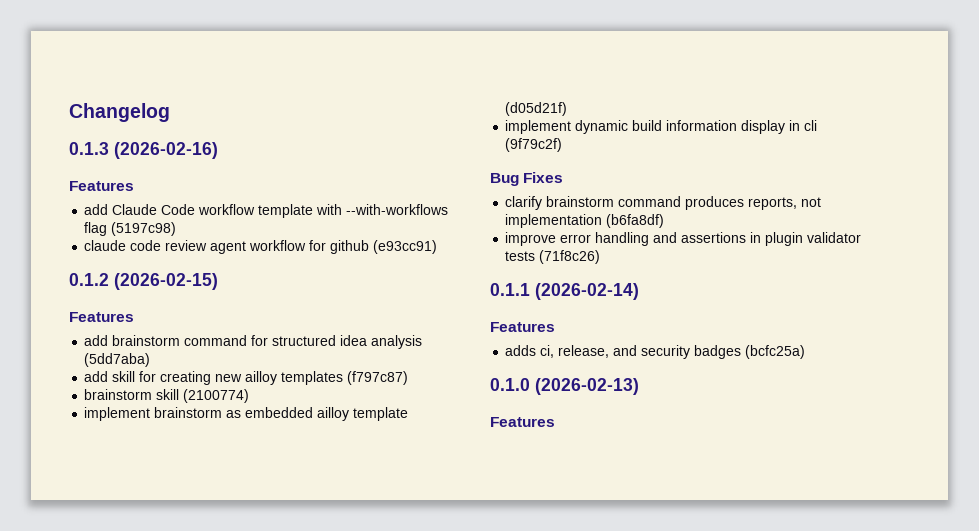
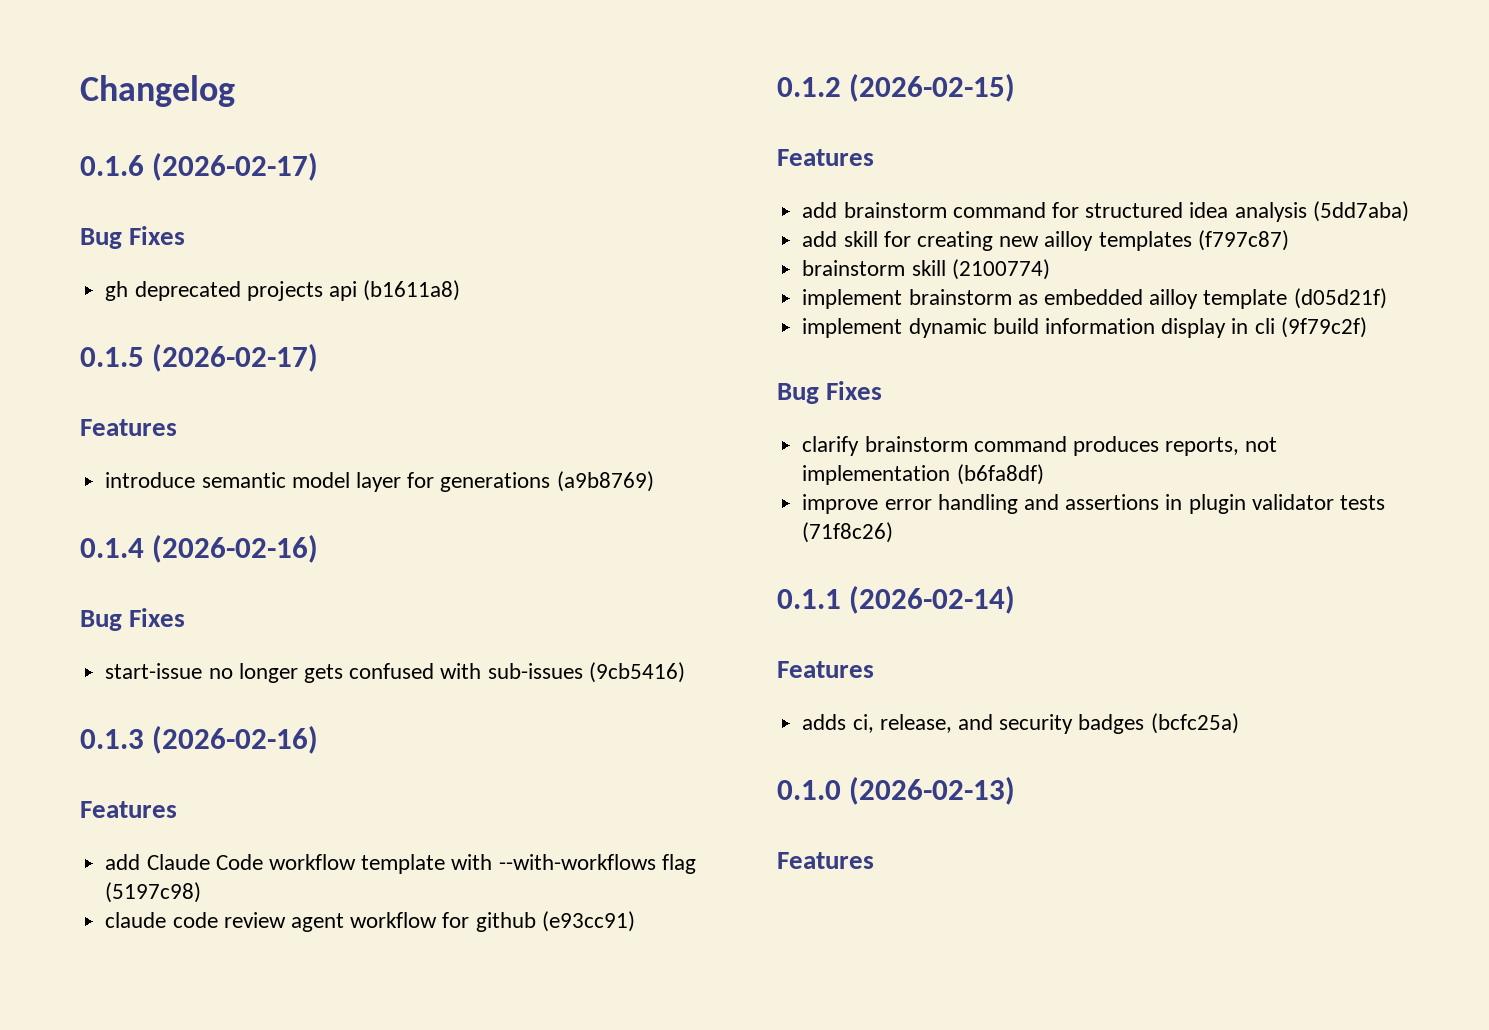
(170, 112) none -> [80,152,319,181] [80,226,186,249] [105,280,461,301] [80,343,319,372] [80,419,177,436] [105,471,654,492] [80,534,319,563] [80,608,186,631] [105,662,685,683] // 0.1.6 (2026-02-17) // Bug Fixes // gh deprecated projects api (b1611a8) // 0.1.5 (2026-02-17) // Features // introduce semantic model layer for generations (a9b8769) // 0.1.4 (2026-02-16) // Bug Fixes // start-issue no longer gets confused with sub-issues (9cb5416)

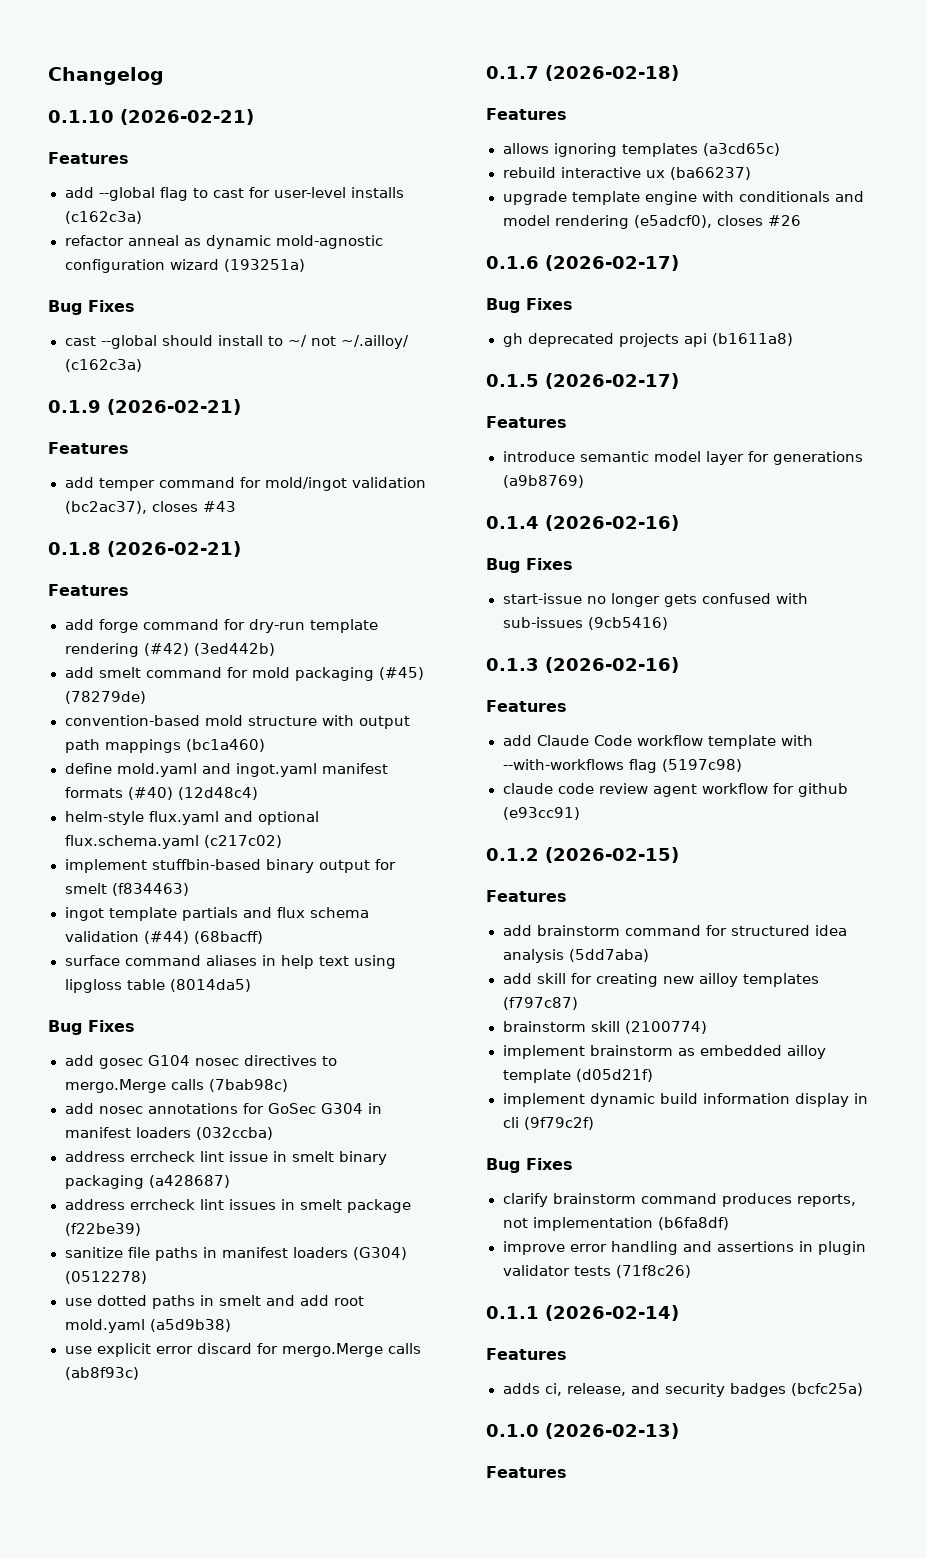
(235, 91) none -> [48,109,254,125] [48,152,129,164] [64,187,405,201] [64,211,142,224] [64,235,383,249] [64,259,305,273] [48,300,135,315] [64,335,409,349] [64,359,142,372] [48,399,241,415] [48,442,129,454] [64,477,426,491] [64,501,236,514] [48,541,241,557] [48,584,129,596] [64,619,378,633] [64,643,275,657] [64,667,424,681] [64,691,146,704] [64,715,410,729] [64,739,265,753] [64,763,388,777] [64,787,258,800] [64,811,319,825] [64,835,282,849] [64,859,396,873] [64,883,189,896] [64,907,369,921] [64,931,263,944] [64,955,396,969] [64,979,251,993] [48,1020,135,1035] [64,1055,337,1069] [64,1079,288,1093] [64,1103,382,1114] [64,1127,273,1140] [64,1151,387,1165] [64,1175,230,1189] [64,1199,411,1213] [64,1223,141,1236] [64,1247,407,1261] [64,1271,147,1284] [64,1295,364,1309] [64,1319,231,1333] [64,1343,421,1357] [64,1367,139,1380] [486,65,679,81] [486,108,567,120] [502,143,780,157] [502,167,751,180] [502,191,864,205] [502,215,801,229] // 0.1.10 (2026-02-21) // Features // add --global flag to cast for user-level installs (c162c3a) // refactor anneal as dynamic mold-agnostic configuration wizard (193251a) // Bug Fixes // cast --global should install to ~/ not ~/.ailloy/ (c162c3a) // 0.1.9 (2026-02-21) // Features // add temper command for mold/ingot validation (bc2ac37), closes #43 // 0.1.8 (2026-02-21) // Features // add forge command for dry-run template rendering (#42) (3ed442b) // add smelt command for mold packaging (#45) (78279de) // convention-based mold structure with output path mappings (bc1a460) // define mold.yaml and ingot.yaml manifest formats (#40) (12d48c4) // helm-style flux.yaml and optional flux.schema.yaml (c217c02) // implement stuffbin-based binary output for smelt (f834463) // ingot template partials and flux schema validation (#44) (68bacff) // surface command aliases in help text using lipgloss table (8014da5) // Bug Fixes // add gosec G104 nosec directives to mergo.Merge calls (7bab98c) // add nosec annotations for GoSec G304 in manifest loaders (032ccba) // address errcheck lint issue in smelt binary packaging (a428687) // address errcheck lint issues in smelt package (f22be39) // sanitize file paths in manifest loaders (G304) (0512278) // use dotted paths in smelt and add root mold.yaml (a5d9b38) // use explicit error discard for mergo.Merge calls (ab8f93c) // 0.1.7 (2026-02-18) // Features // allows ignoring templates (a3cd65c) // rebuild interactive ux (ba66237) // upgrade template engine with conditionals and model rendering (e5adcf0), closes #26

